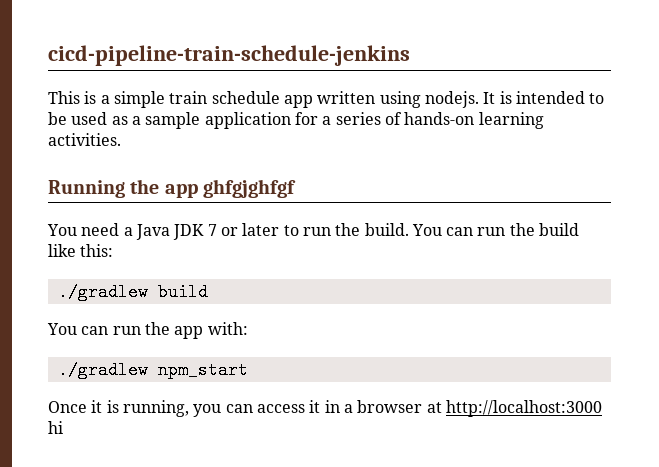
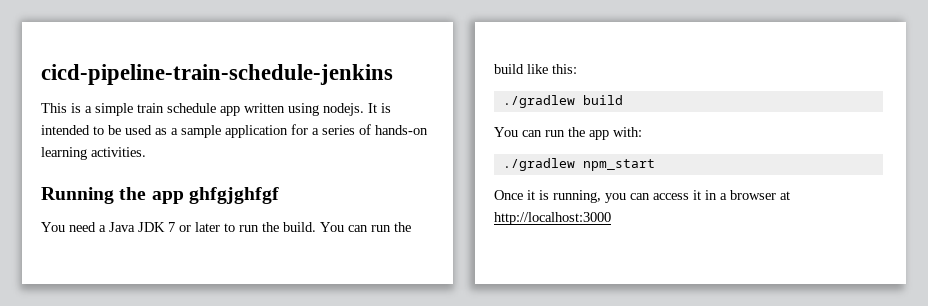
[48,421,63,434] hi -> (611, 218) none

